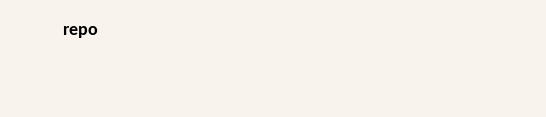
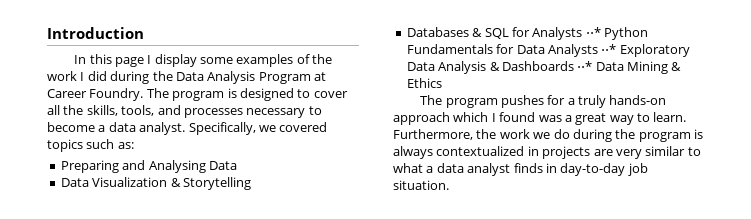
[63,26,98,38] repo -> [47,27,144,39] [74,54,333,67] [47,71,326,84] [47,88,348,101] [47,105,322,118] [47,122,328,135] [47,139,134,152] [60,160,237,173] [60,177,251,190] [406,27,648,40] [406,44,690,57] [406,61,682,74] [406,78,442,88] [420,95,667,108] [393,112,687,125] [393,129,703,142] [393,146,701,159] [393,163,648,176] [393,180,449,190] Introduction // In this page I display some examples of the work I did during the Data Analysis Program at Career Foundry. The program is designed to cover all the skills, tools, and processes necessary to become a data analyst. Specifically, we covered topics such as: // Preparing and Analysing Data // Data Visualization & Storytelling // Databases & SQL for Analysts ⋅⋅* Python Fundamentals for Data Analysts ⋅⋅* Exploratory Data Analysis & Dashboards ⋅⋅* Data Mining & Ethics // The program pushes for a truly hands-on approach which I found was a great way to learn. Furthermore, the work we do during the program is always contextualized in projects are very similar to what a data analyst finds in day-to-day job situation.

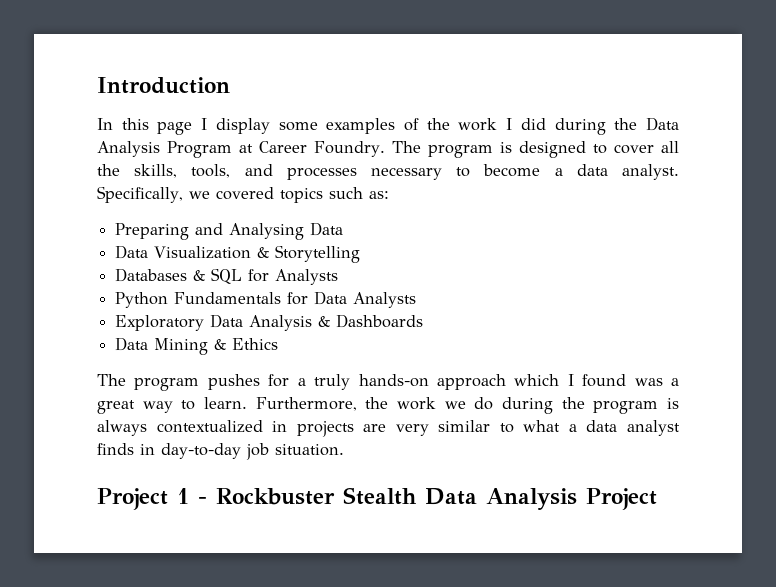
[585,27,601,37] ⋅⋅* -> (339, 277) //
[601,44,617,54] ⋅⋅* -> (417, 300) //
[577,61,593,71] ⋅⋅* -> (424, 321) //
(449, 185) none -> [97,487,657,510] // Project 1 - Rockbuster Stealth Data Analysis Project

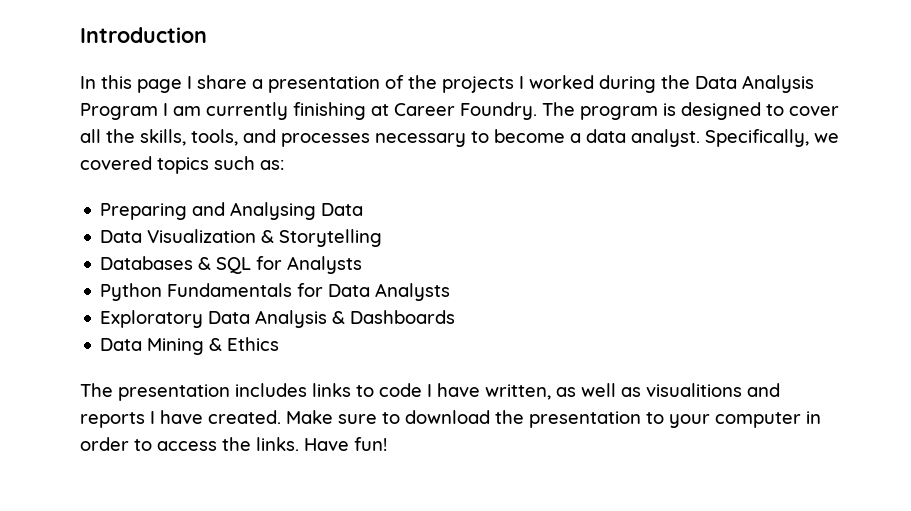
[215,118,546,134] display some examples of the work I did -> [197,75,594,93] share a presentation of the projects I worked
(233, 149) none -> [163,102,366,120] I am currently finishing
[134,374,679,391] [97,397,680,414] [97,420,680,437] [97,443,344,460] [97,487,657,510] program pushes for a truly hands-on approach which I found was a great way to learn. Furthermore, the work we do during the program is always contextualized in projects are very similar to what a data analyst finds in day-to-day job situation. // Project 1 - Rockbuster Stealth Data Analysis Project -> [118,383,780,401] [80,410,821,428] [80,437,387,451] presentation includes links to code I have written, as well as visualitions and reports I have created. Make sure to download the presentation to your computer in order to access the links. Have fun!

